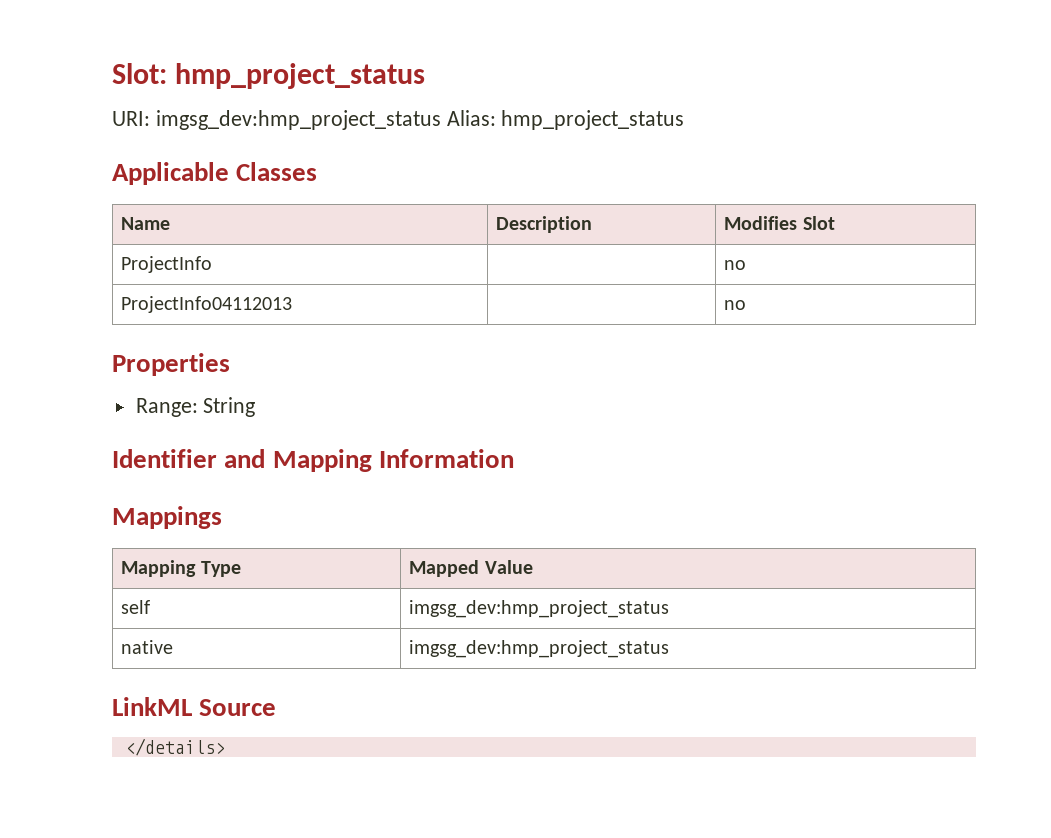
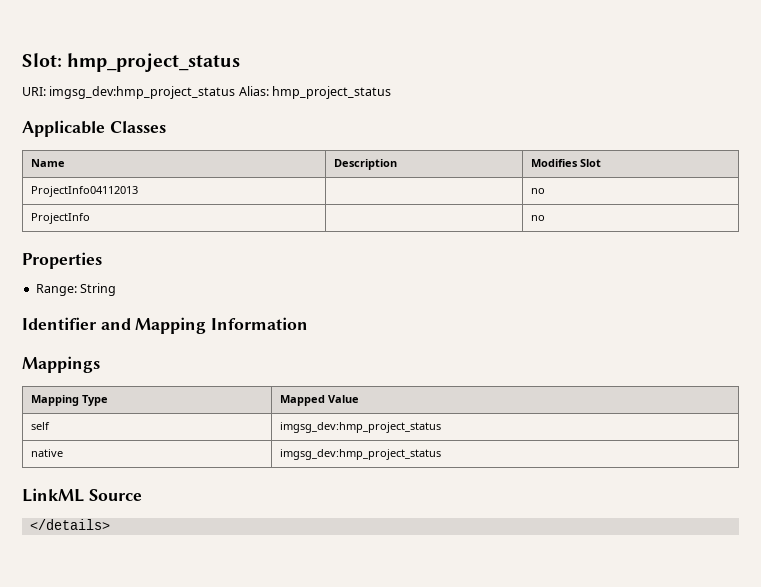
[121,256,213,273] [724,260,747,270] [121,296,293,313] ProjectInfo | | no // ProjectInfo04112013 -> [30,186,138,197] [530,188,545,194] [30,213,90,224] ProjectInfo04112013 | | no // ProjectInfo

